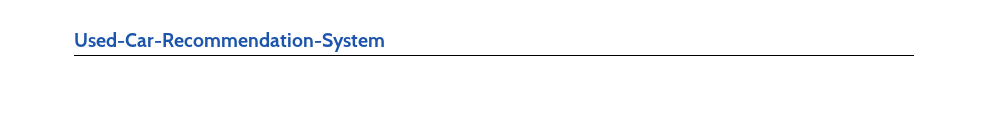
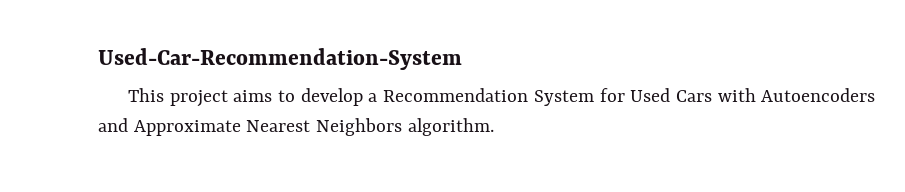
(385, 42) none -> [128,88,876,107] [98,118,494,136] // This project aims to develop a Recommendation System for Used Cars with Autoencoders and Approximate Nearest Neighbors algorithm.

